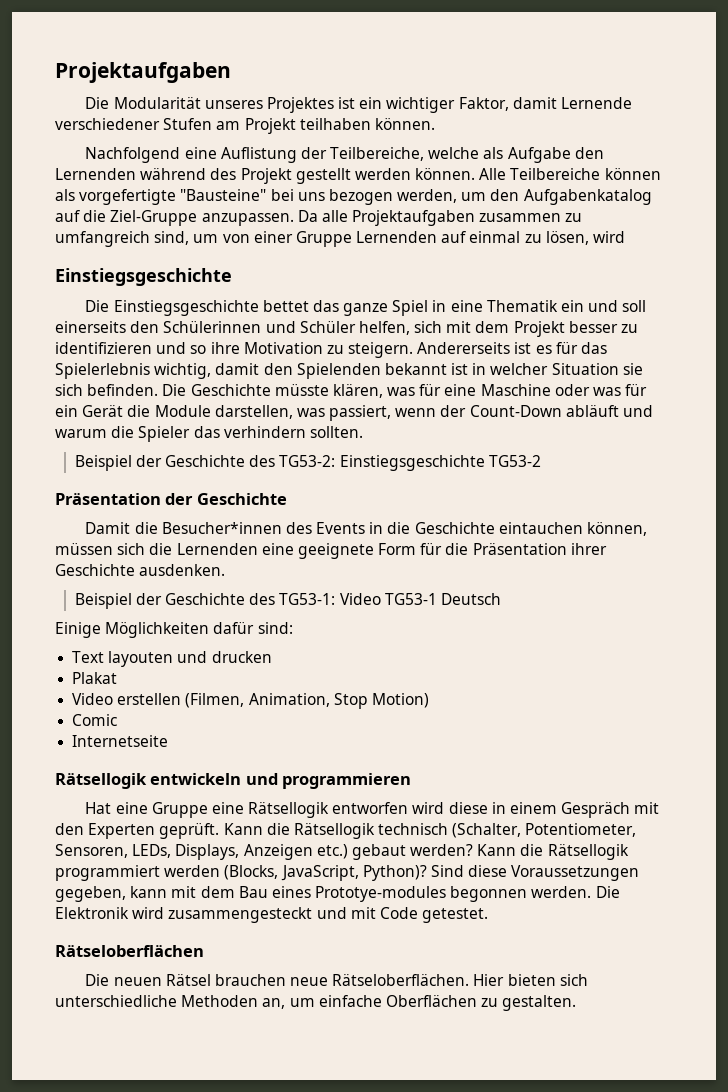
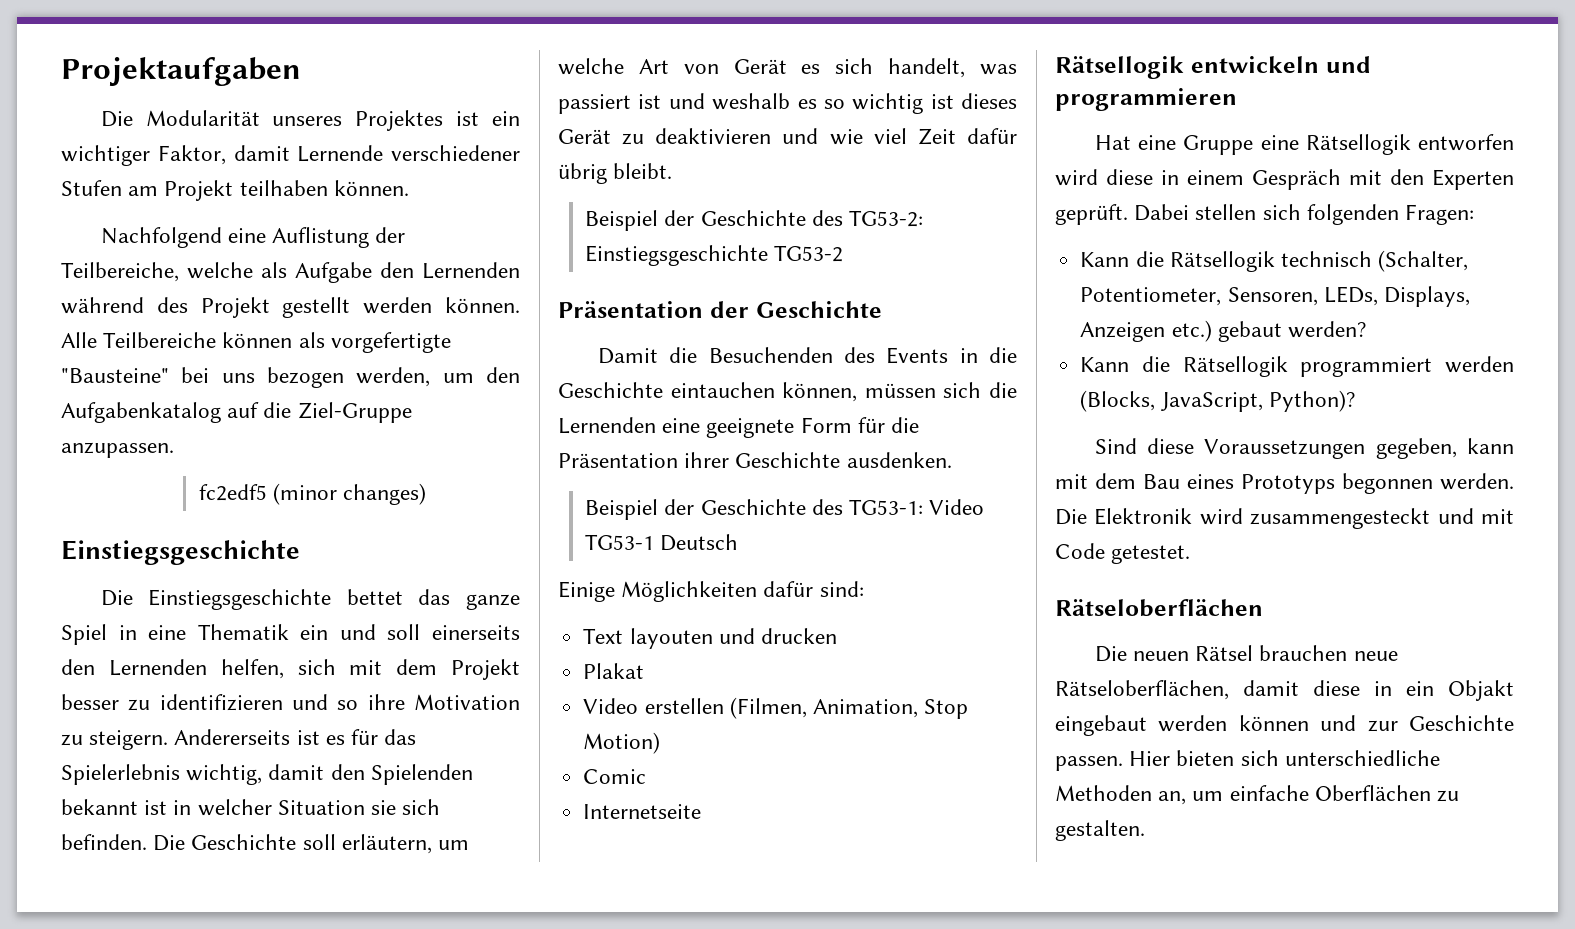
[297,210,583,226] [55,231,626,247] Da alle Projektaufgaben zusammen zu umfangreich sind, um von einer Gruppe Lernenden auf einmal zu lösen, wird -> [198,483,427,505] // fc2edf5 (minor changes)
[163,321,356,333] Schülerinnen und Schüler -> [108,659,207,676] Lernenden
[274,384,648,398] [55,405,654,421] [55,426,363,442] müsste klären, was für eine Maschine oder was für ein Gerät die Module darstellen, was passiert, wenn der Count-Down abläuft und warum die Spieler das verhindern sollten. -> [302,834,470,854] [558,58,1017,78] [558,93,1017,114] [558,128,1017,145] [558,163,673,184] soll erläutern, um welche Art von Gerät es sich handelt, was passiert ist und weshalb es so wichtig ist dieses Gerät zu deaktivieren und wie viel Zeit dafür übrig bleibt.
[161,522,282,534] Besucher*innen -> [708,347,833,363] Besuchenden
(220, 831) none -> [1134,204,1475,225] Dabei stellen sich folgenden Fragen: //
(474, 850) none -> (1366, 329) //
(427, 873) none -> (1355, 401) //
[315,886,447,902] Prototye-modules -> [1241,474,1335,494] Prototyps
[332,974,470,986] Rätseloberflächen. -> [1055,680,1514,701] [1055,715,1514,736] [1055,756,1123,771] Rätseloberflächen, damit diese in ein Objakt eingebaut werden können und zur Geschichte passen.

